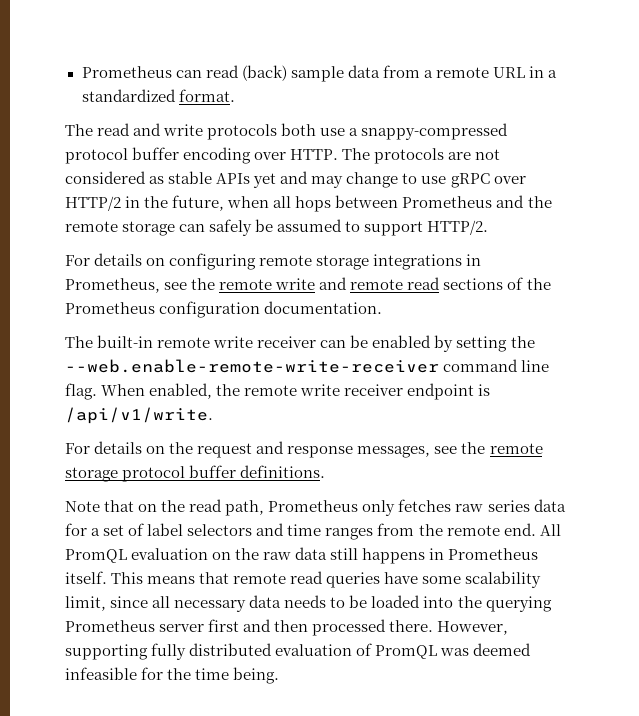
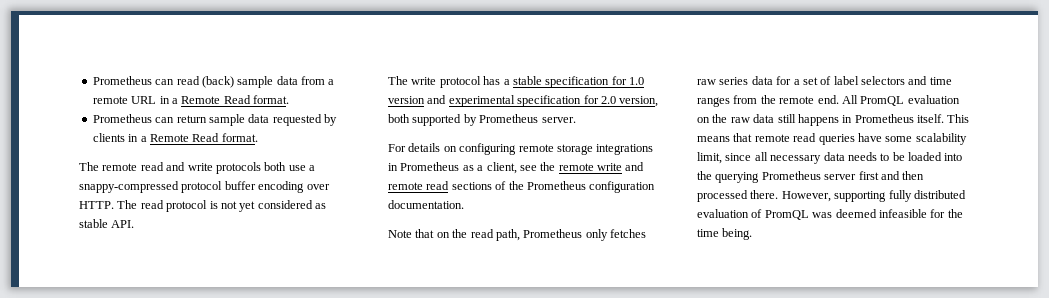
[81,89,176,102] standardized -> [181,95,289,104] [92,114,337,126] [92,133,220,142] Remote Read format. // Prometheus can return sample data requested by clients in a Remote Read
(93, 130) none -> [102,163,138,171] remote
[374,148,501,164] [65,171,526,188] [65,195,552,212] [65,219,489,236] protocols are not considered as stable APIs yet and may change to use gRPC over HTTP/2 in the future, when all hops between Prometheus and the remote storage can safely be assumed to support HTTP/2. -> [140,200,326,212] [79,219,135,228] [388,76,644,88] [388,95,659,107] [388,114,576,126] read protocol is not yet considered as stable API. // The write protocol has a stable specification for 1.0 version and experimental specification for 2.0 version, both supported by Prometheus server.
[65,278,160,293] Prometheus, -> [400,162,517,174] Prometheus as a client,
[65,335,535,352] [65,359,550,373] [65,383,491,400] [65,407,213,424] [65,441,543,458] [65,465,326,482] // The built-in remote write receiver can be enabled by setting the --web.enable-remote-write-receiver command line flag. When enabled, the remote write receiver endpoint is /api/v1/write. // For details on the request and response messages, see the remote storage protocol buffer definitions. -> (464, 204) none

